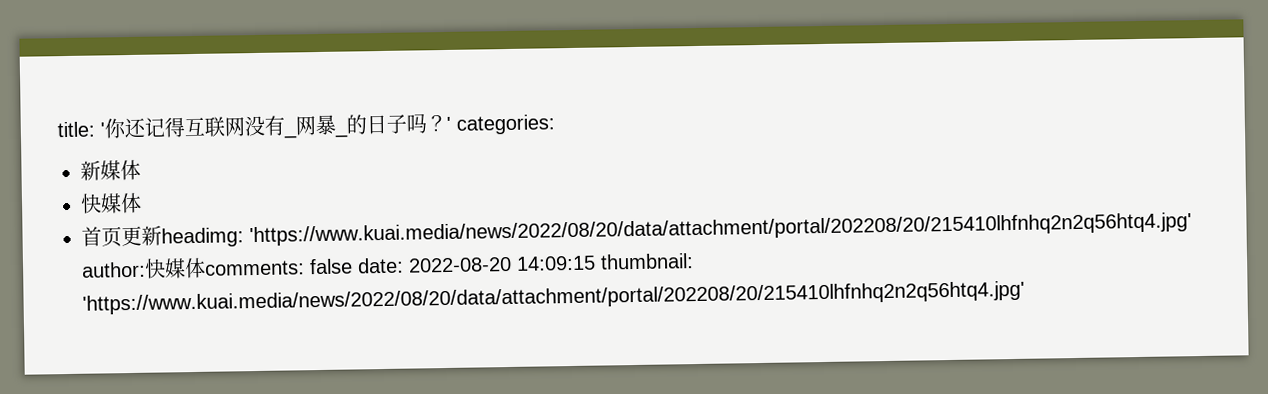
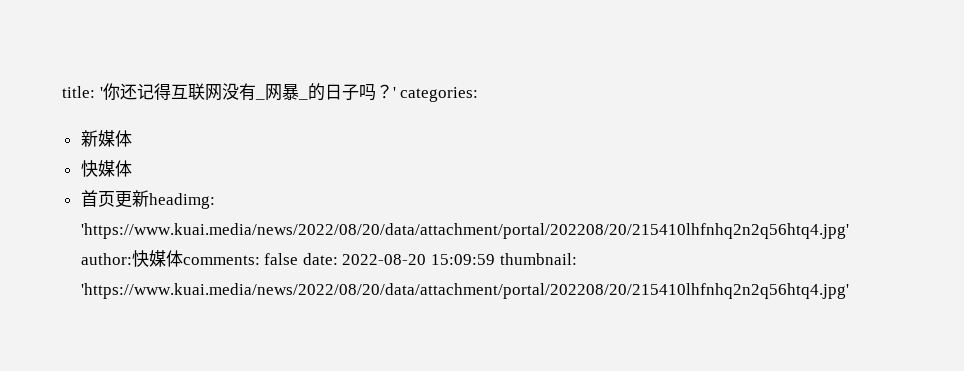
[516,255,596,271] 14:09:15 -> [431,254,496,265] 15:09:59

